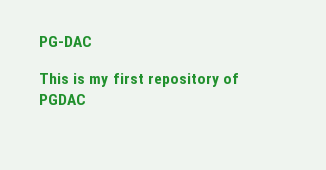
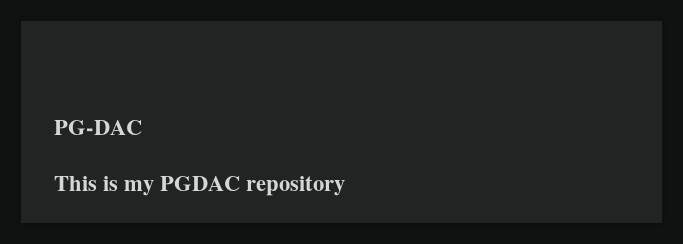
[112,73,239,87] [39,94,86,105] first repository of PGDAC -> [160,176,346,196] PGDAC repository

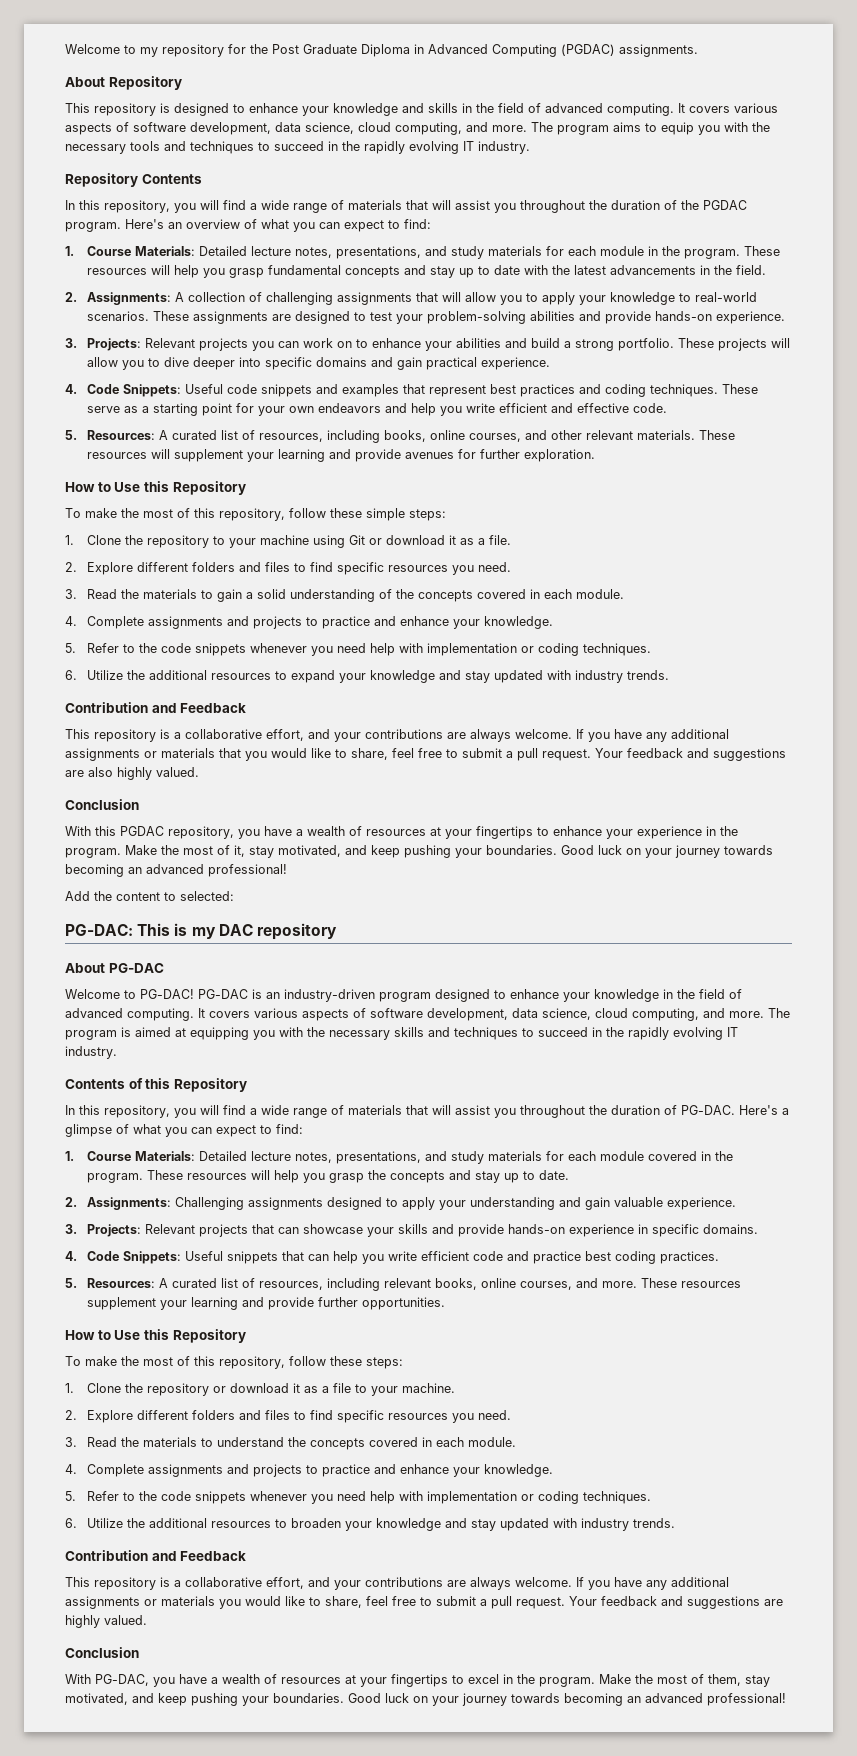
[54,120,142,135] PG-DAC // -> [65,44,698,57] [65,76,182,90] [65,103,778,116] [65,122,770,135] [65,141,530,154] [65,173,202,187] [65,200,747,213] [65,219,431,232] [65,246,781,259] [87,265,767,278] [65,292,758,305] [87,311,786,324] [65,338,791,351] [87,357,551,370] [65,384,759,397] [87,403,668,416] [65,430,736,443] [87,449,596,462] [65,481,246,495] [65,508,446,521] [65,535,512,548] [65,562,512,575] [65,589,625,602] [65,616,554,629] [65,643,652,656] [65,670,670,683] [65,702,247,713] [65,729,729,742] [65,748,786,761] [65,767,199,780] [65,799,139,810] [65,826,738,839] [65,845,773,858] [65,864,287,877] [65,891,234,901] [65,924,133,936] Welcome to my repository for the Post Graduate Diploma in Advanced Computing (PGDAC) assignments. // About Repository // This repository is designed to enhance your knowledge and skills in the field of advanced computing. It covers various aspects of software development, data science, cloud computing, and more. The program aims to equip you with the necessary tools and techniques to succeed in the rapidly evolving IT industry. // Repository Contents // In this repository, you will find a wide range of materials that will assist you throughout the duration of the PGDAC program. Here's an overview of what you can expect to find: // 1. Course Materials: Detailed lecture notes, presentations, and study materials for each module in the program. These resources will help you grasp fundamental concepts and stay up to date with the latest advancements in the field. // 2. Assignments: A collection of challenging assignments that will allow you to apply your knowledge to real-world scenarios. These assignments are designed to test your problem-solving abilities and provide hands-on experience. // 3. Projects: Relevant projects you can work on to enhance your abilities and build a strong portfolio. These projects will allow you to dive deeper into specific domains and gain practical experience. // 4. Code Snippets: Useful code snippets and examples that represent best practices and coding techniques. These serve as a starting point for your own endeavors and help you write efficient and effective code. // 5. Resources: A curated list of resources, including books, online courses, and other relevant materials. These resources will supplement your learning and provide avenues for further exploration. // How to Use this Repository // To make the most of this repository, follow these simple steps: // 1. Clone the repository to your machine using Git or download it as a file. // 2. Explore different folders and files to find specific resources you need. // 3. Read the materials to gain a solid understanding of the concepts covered in each module. // 4. Complete assignments and projects to practice and enhance your knowledge. // 5. Refer to the code snippets whenever you need help with implementation or coding techniques. // 6. Utilize the additional resources to expand your knowledge and stay updated with industry trends. // Contribution and Feedback // This repository is a collaborative effort, and your contributions are always welcome. If you have any additional assignments or materials that you would like to share, feel free to submit a pull request. Your feedback and suggestions are also highly valued. // Conclusion // With this PGDAC repository, you have a wealth of resources at your fingertips to enhance your experience in the program. Make the most of it, stay motivated, and keep pushing your boundaries. Good luck on your journey towards becoming an advanced professional! // Add the content to selected: // PG-DAC:
[160,176,346,196] PGDAC repository -> [218,923,337,940] [65,963,164,973] [65,989,742,1002] [65,1008,790,1021] [65,1027,738,1040] [65,1046,117,1059] [65,1078,247,1092] [65,1105,789,1118] [65,1124,303,1137] [65,1151,734,1164] [87,1170,570,1183] [65,1197,737,1210] [65,1224,759,1237] [65,1251,720,1264] [65,1278,742,1291] [87,1297,446,1310] [65,1329,246,1343] [65,1356,403,1369] [65,1383,456,1396] [65,1410,512,1423] [65,1437,517,1450] [65,1464,554,1477] [65,1491,652,1504] [65,1518,676,1531] [65,1550,247,1561] [65,1577,729,1590] [65,1596,783,1609] [65,1615,147,1628] [65,1647,139,1658] [65,1674,770,1687] [65,1693,786,1706] DAC repository // About PG-DAC // Welcome to PG-DAC! PG-DAC is an industry-driven program designed to enhance your knowledge in the field of advanced computing. It covers various aspects of software development, data science, cloud computing, and more. The program is aimed at equipping you with the necessary skills and techniques to succeed in the rapidly evolving IT industry. // Contents of this Repository // In this repository, you will find a wide range of materials that will assist you throughout the duration of PG-DAC. Here's a glimpse of what you can expect to find: // 1. Course Materials: Detailed lecture notes, presentations, and study materials for each module covered in the program. These resources will help you grasp the concepts and stay up to date. // 2. Assignments: Challenging assignments designed to apply your understanding and gain valuable experience. // 3. Projects: Relevant projects that can showcase your skills and provide hands-on experience in specific domains. // 4. Code Snippets: Useful snippets that can help you write efficient code and practice best coding practices. // 5. Resources: A curated list of resources, including relevant books, online courses, and more. These resources supplement your learning and provide further opportunities. // How to Use this Repository // To make the most of this repository, follow these steps: // 1. Clone the repository or download it as a file to your machine. // 2. Explore different folders and files to find specific resources you need. // 3. Read the materials to understand the concepts covered in each module. // 4. Complete assignments and projects to practice and enhance your knowledge. // 5. Refer to the code snippets whenever you need help with implementation or coding techniques. // 6. Utilize the additional resources to broaden your knowledge and stay updated with industry trends. // Contribution and Feedback // This repository is a collaborative effort, and your contributions are always welcome. If you have any additional assignments or materials you would like to share, feel free to submit a pull request. Your feedback and suggestions are highly valued. // Conclusion // With PG-DAC, you have a wealth of resources at your fingertips to excel in the program. Make the most of them, stay motivated, and keep pushing your boundaries. Good luck on your journey towards becoming an advanced professional!

